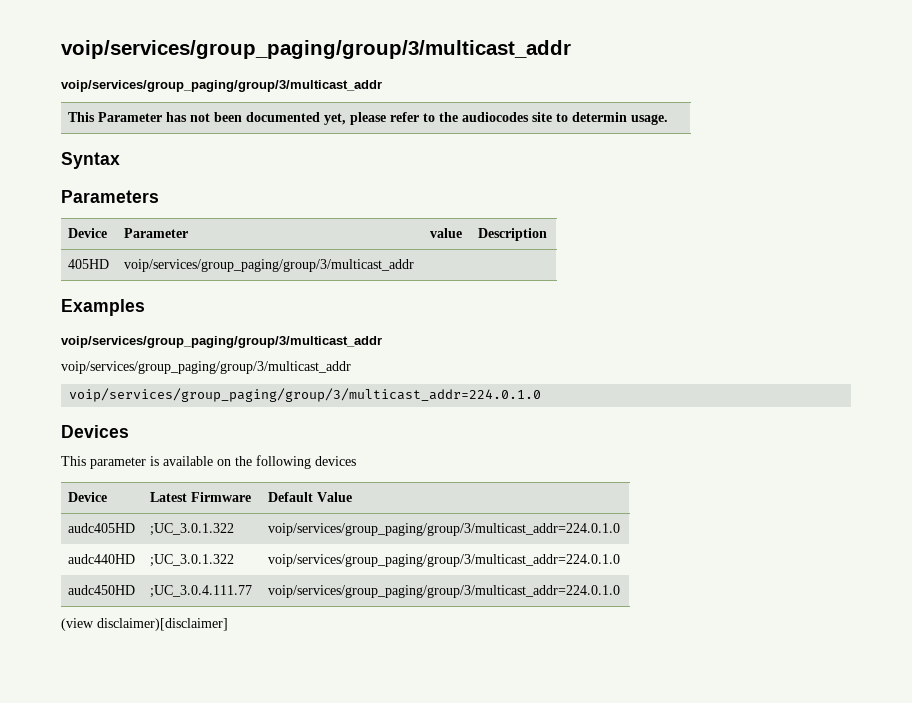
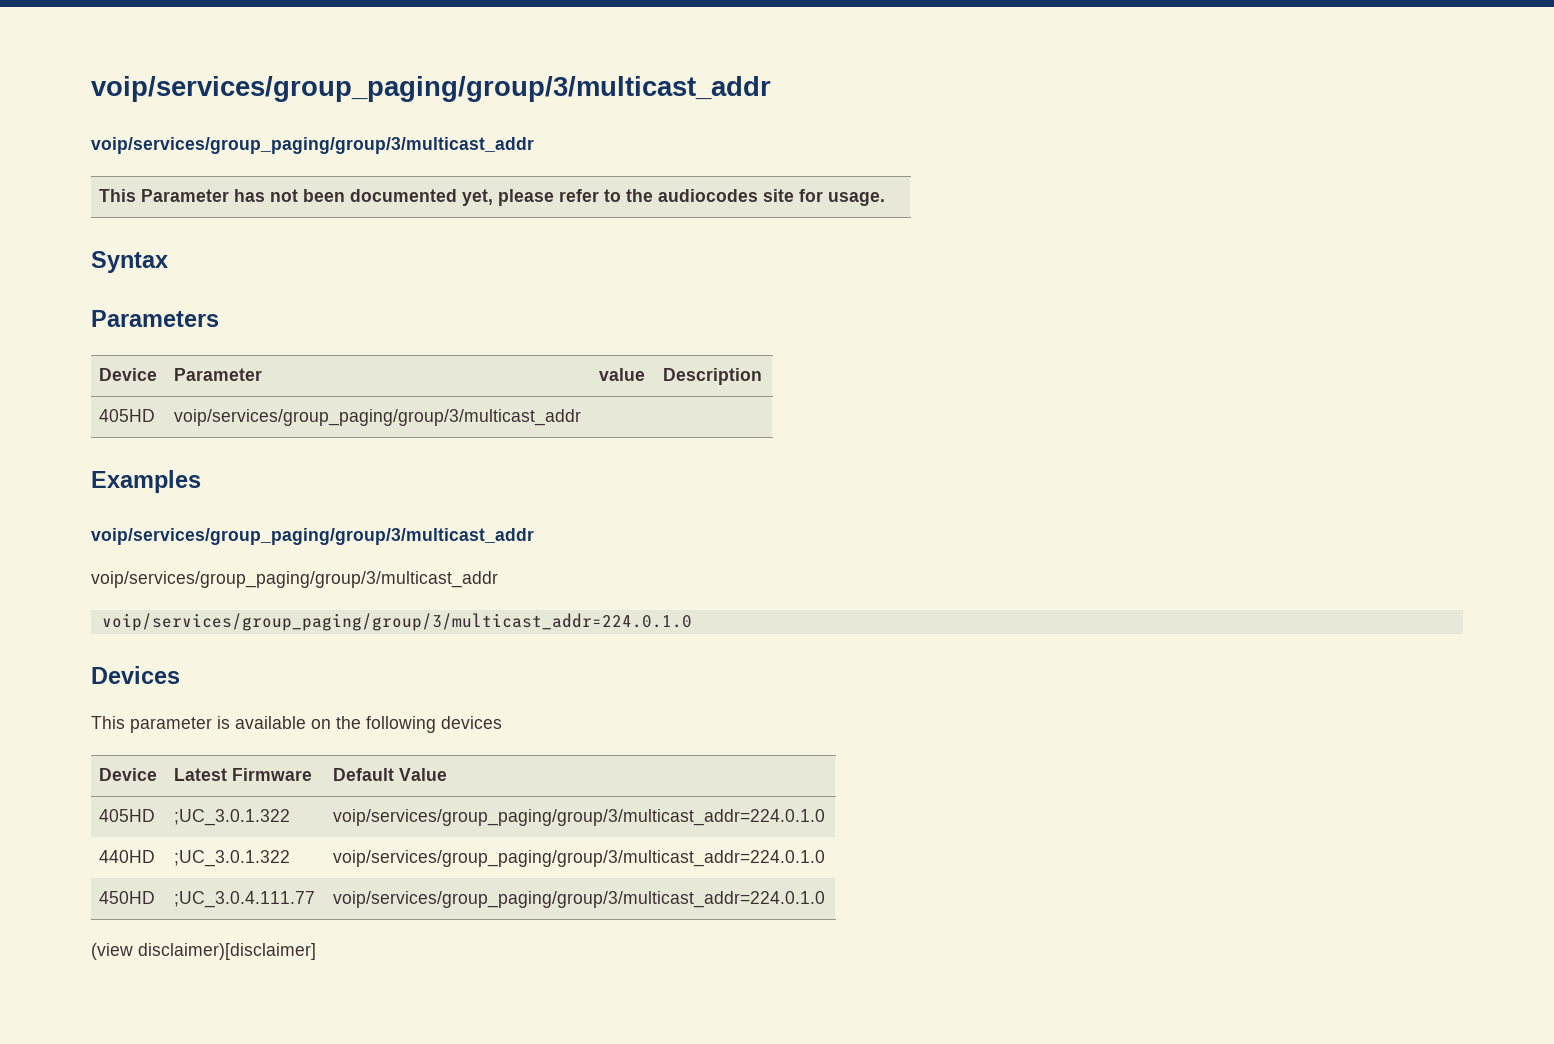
[556,112,628,122] to determin -> [799,189,824,202] for
[68,523,136,533] [150,523,235,536] [268,523,621,536] [68,554,136,564] [150,554,235,567] [268,554,621,567] [68,585,136,595] audc405HD | ;UC_3.0.1.322 | voip/services/group_paging/group/3/multicast_addr=224.0.1.0 // audc440HD | ;UC_3.0.1.322 | voip/services/group_paging/group/3/multicast_addr=224.0.1.0 // audc450HD -> [99,809,156,822] [174,809,291,826] [333,809,826,826] [99,850,156,863] [174,850,291,867] [333,850,826,867] [99,891,156,904] 405HD | ;UC_3.0.1.322 | voip/services/group_paging/group/3/multicast_addr=224.0.1.0 // 440HD | ;UC_3.0.1.322 | voip/services/group_paging/group/3/multicast_addr=224.0.1.0 // 450HD

